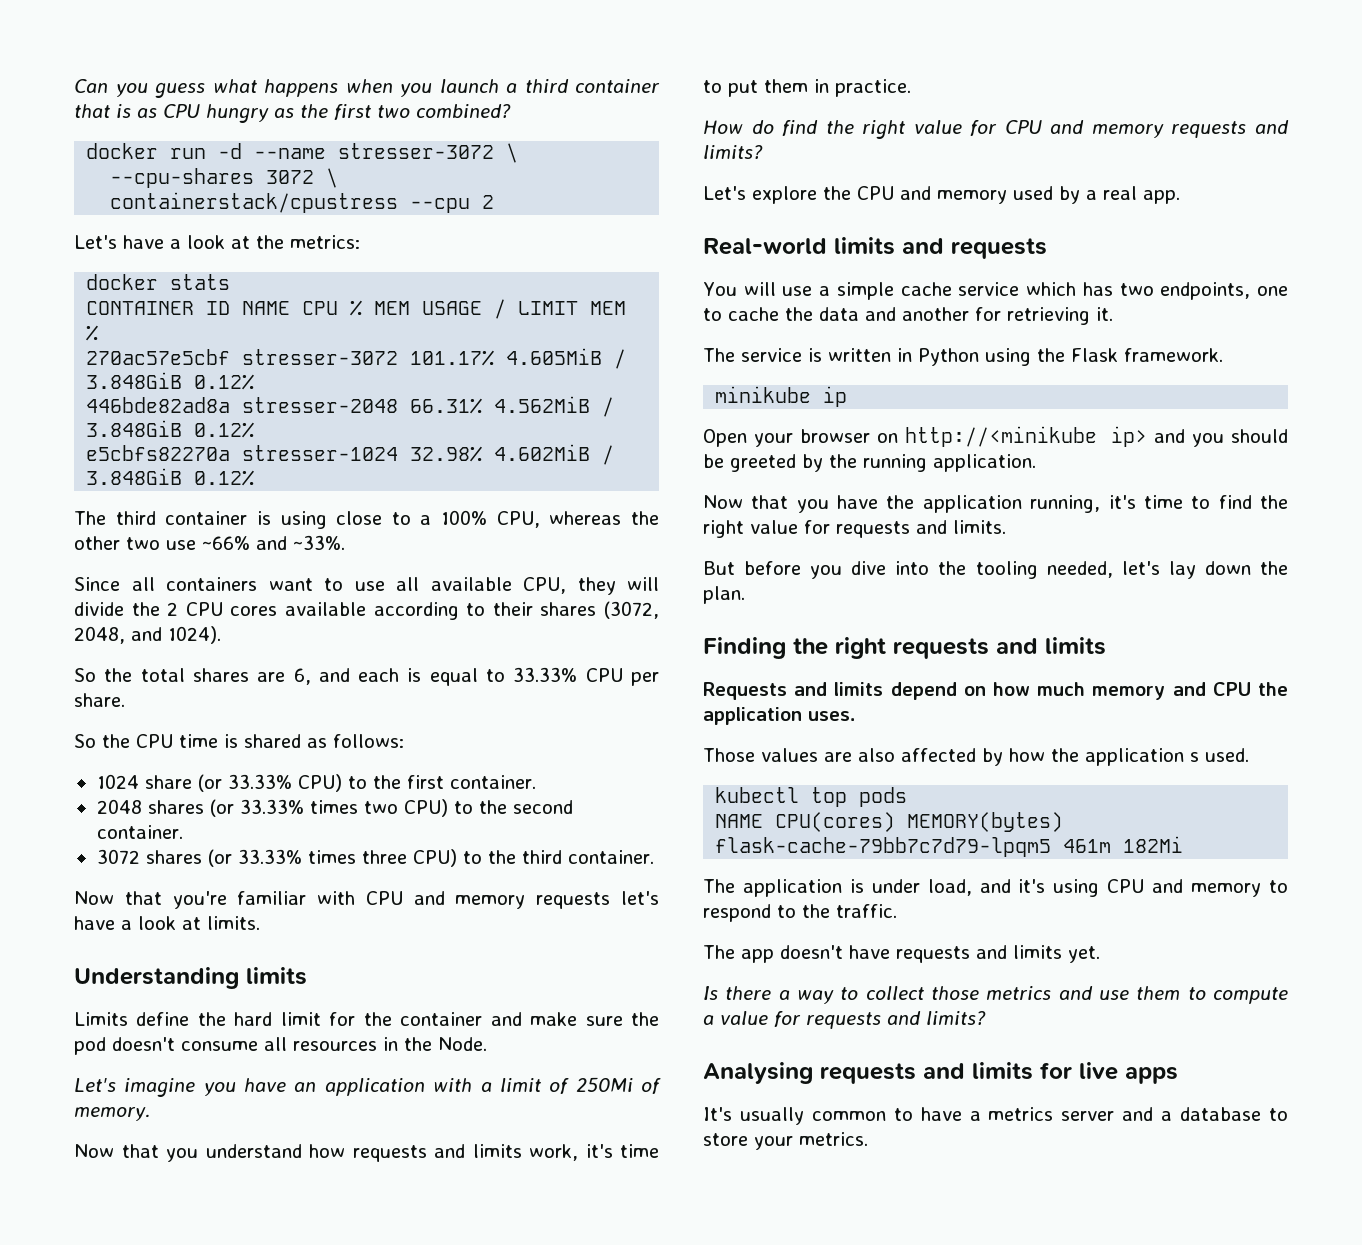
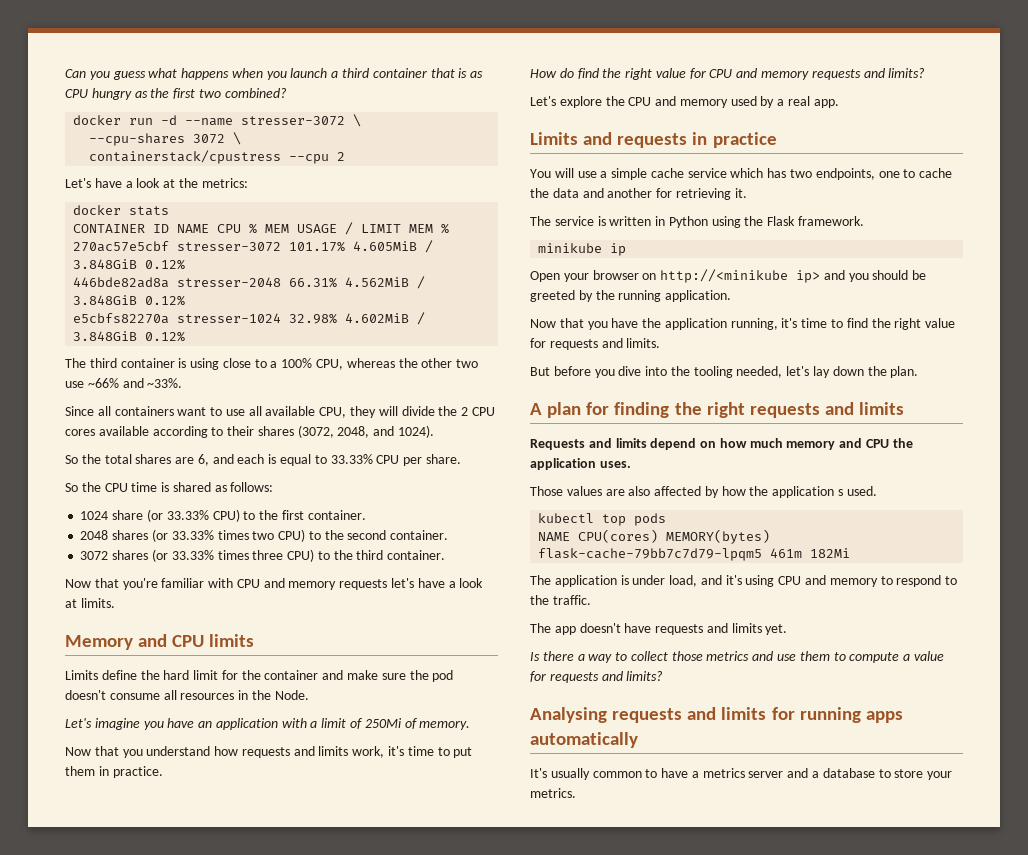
[74,967,239,989] Understanding -> [65,634,205,650] Memory and CPU
[703,237,895,255] Real-world limits -> [530,132,578,145] Limits
(1047, 248) none -> [692,132,777,148] in practice
[703,637,786,659] Finding -> [530,402,670,418] A plan for finding
[1079,1062,1118,1080] live -> [799,707,861,723] running
(1178, 1075) none -> [530,732,638,748] automatically

